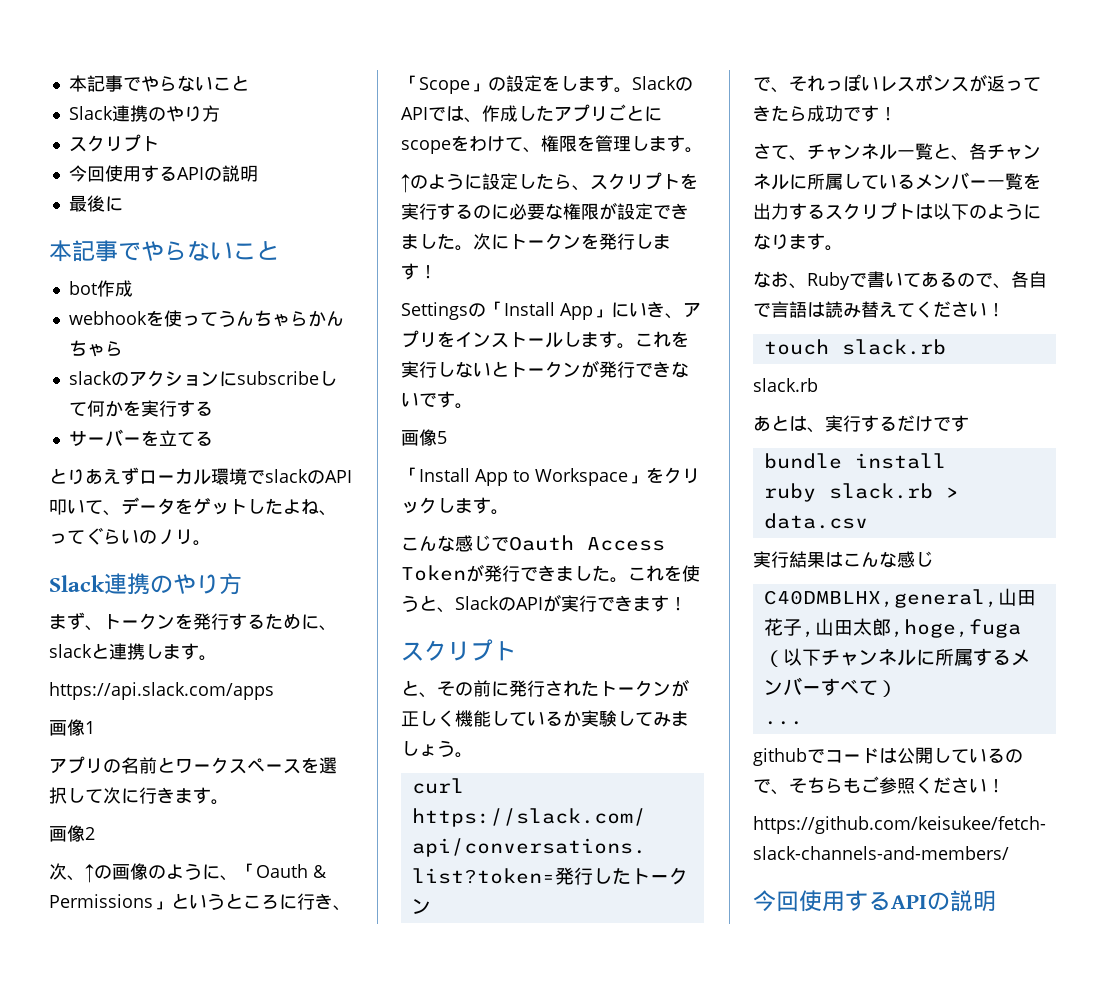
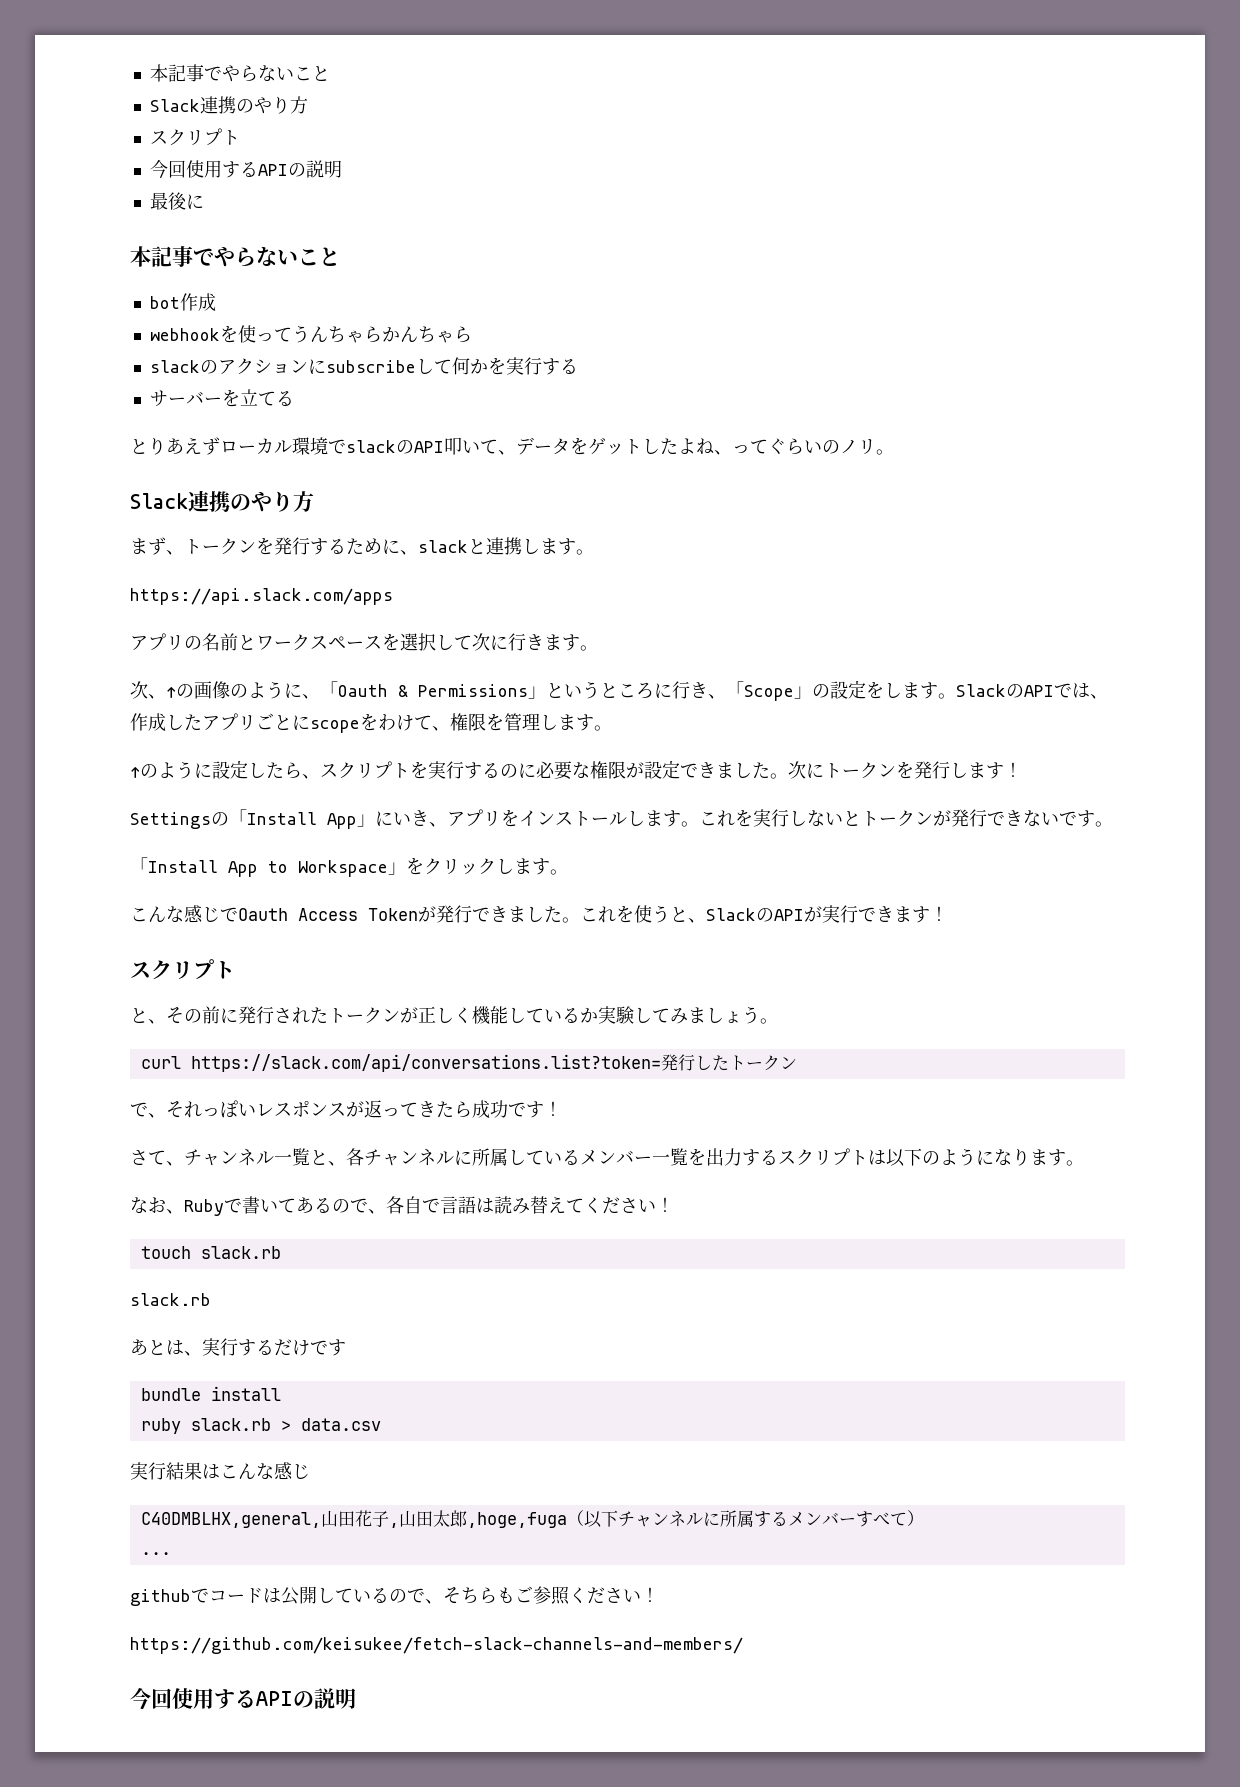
[49,719,95,736] // 画像1 -> (393, 596) none
[49,825,95,842] // 画像2 -> (598, 648) none
[401,429,447,446] // 画像5 -> (1113, 824) none

